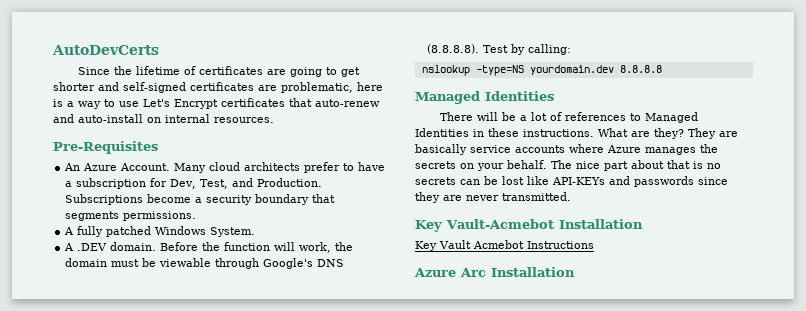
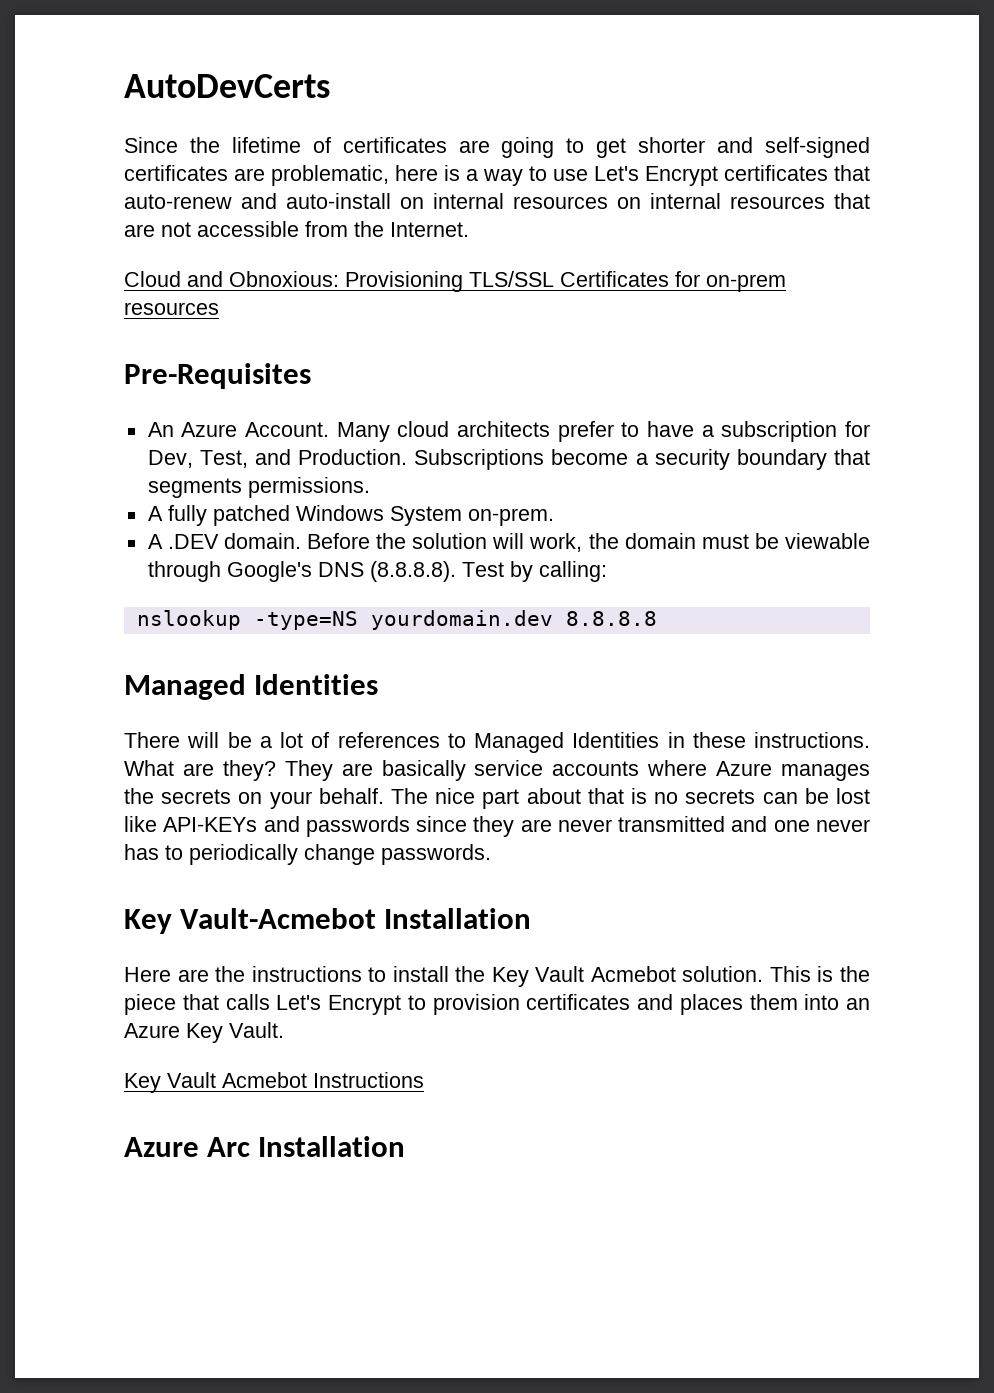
[214,117,274,123] resources. -> [513,193,870,209] [124,221,469,237] [124,271,786,292] [124,302,219,315] resources on internal resources that are not accessible from the Internet. // Cloud and Obnoxious: Provisioning TLS/SSL Certificates for on-prem resources
[210,227,256,237] System. -> [389,506,554,526] System on-prem.
[224,242,271,251] function -> [412,533,488,549] solution
[502,192,571,201] [415,219,643,232] transmitted. // Key Vault-Acmebot Installation -> [618,816,870,832] [124,844,491,865] [124,908,532,934] [124,966,871,987] [124,994,870,1015] [124,1022,284,1043] transmitted and one never has to periodically change passwords. // Key Vault-Acmebot Installation // Here are the instructions to install the Key Vault Acmebot solution. This is the piece that calls Let's Encrypt to provision certificates and places them into an Azure Key Vault.

